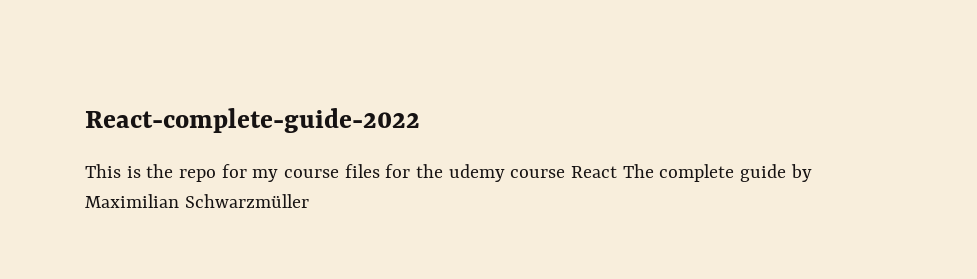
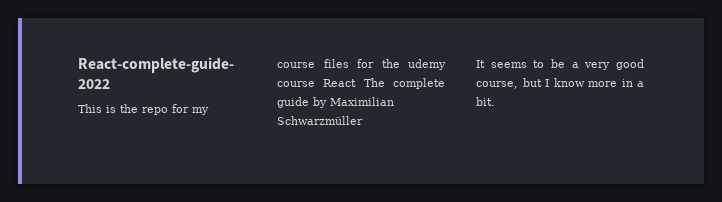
(309, 201) none -> [476,59,644,70] [476,78,644,89] [476,97,495,106] // It seems to be a very good course, but I know more in a bit.

